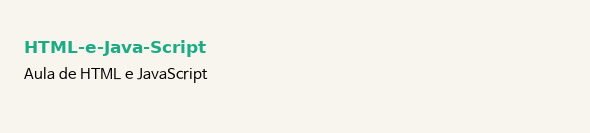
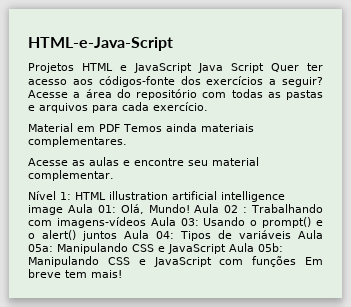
[24,67,76,80] Aula de -> [28,63,74,73] Projetos
(208, 75) none -> [198,63,323,73] [28,76,324,87] [28,89,323,100] [28,102,208,113] [28,123,254,132] [28,136,127,147] [28,157,259,166] [28,170,114,181] [28,191,285,202] [28,204,324,215] [28,217,323,228] [28,230,323,241] [28,243,283,254] [28,256,323,267] [28,269,122,278] Java Script Quer ter acesso aos códigos-fonte dos exercícios a seguir? Acesse a área do repositório com todas as pastas e arquivos para cada exercício. // Material em PDF Temos ainda materiais complementares. // Acesse as aulas e encontre seu material complementar. // Nível 1: HTML illustration artificial intelligence image Aula 01: Olá, Mundo! Aula 02 : Trabalhando com imagens-vídeos Aula 03: Usando o prompt() e o alert() juntos Aula 04: Tipos de variáveis Aula 05a: Manipulando CSS e JavaScript Aula 05b: Manipulando CSS e JavaScript com funções Em breve tem mais!

